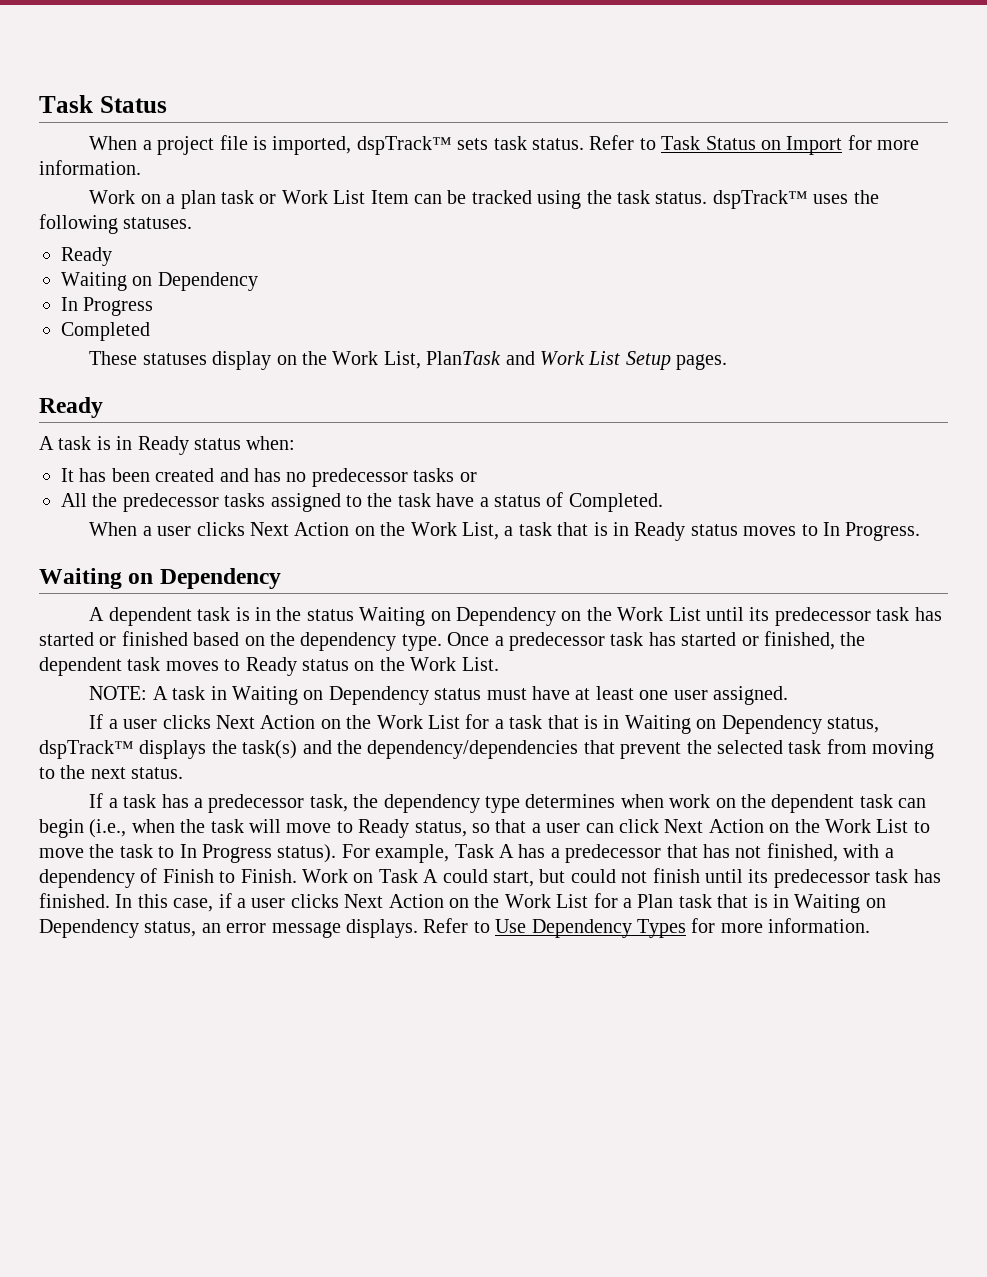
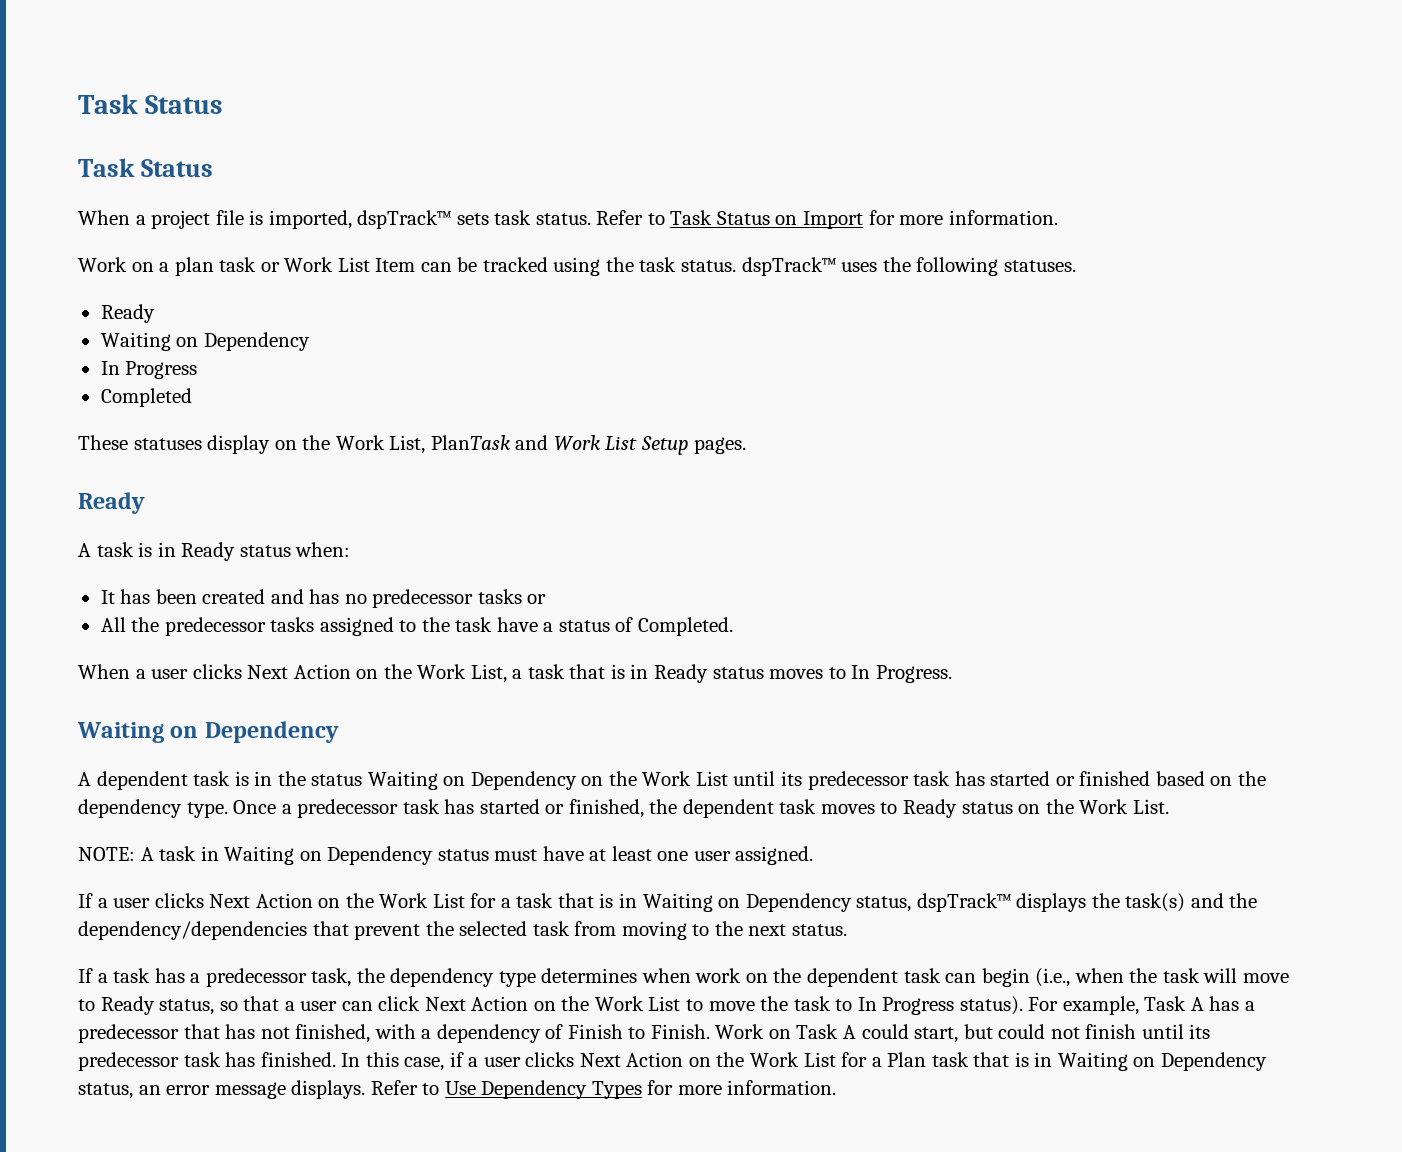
[39,95,167,113] Task Status -> [78,94,222,114] [78,158,214,177] Task Status // Task Status

